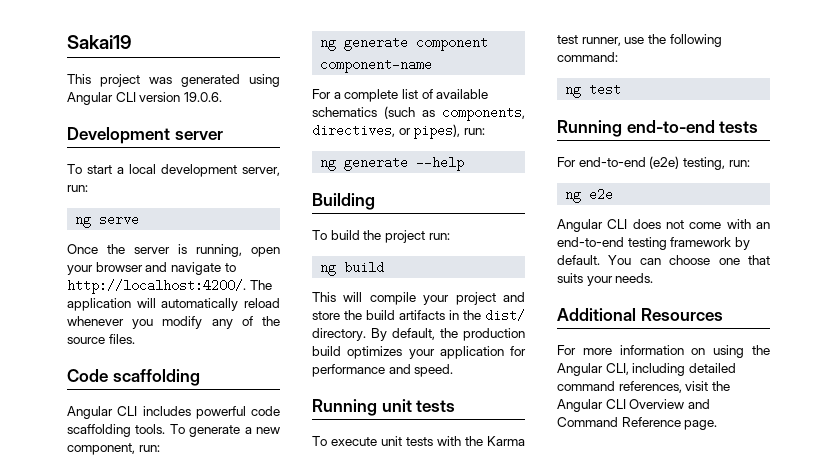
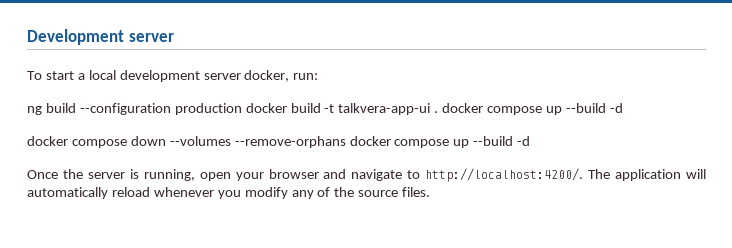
[67,35,132,49] [67,74,280,87] [67,92,222,105] Sakai19 // This project was generated using Angular CLI version 19.0.6. // -> (27, 37) none
[242,167,280,176] [67,185,88,192] [75,213,140,228] server, run: // ng serve -> [203,70,319,82] [27,103,623,115] [27,136,531,148] server docker, run: // ng build --configuration production docker build -t talkvera-app-ui . docker compose up --build -d // docker compose down --volumes --remove-orphans docker compose up --build -d
[67,369,200,386] [67,406,280,419] [67,424,280,437] [67,443,160,455] [320,36,489,51] [320,58,433,73] [312,89,489,102] [312,106,525,121] [312,124,485,139] [320,156,465,171] [312,193,375,210] [312,230,450,243] [320,261,385,276] [312,292,525,305] [312,309,525,322] [312,328,525,341] [312,346,526,359] [312,364,454,377] [312,399,456,416] [312,436,525,446] [557,34,722,47] [557,52,618,62] [565,83,622,98] [557,120,759,137] [557,156,750,170] [565,188,614,203] [557,219,770,232] [557,237,750,250] [557,255,770,265] [557,273,654,286] [557,308,723,321] [557,345,770,358] [557,363,736,376] [557,381,730,393] [557,399,710,412] [557,417,718,430] // Code scaffolding // Angular CLI includes powerful code scaffolding tools. To generate a new component, run: // ng generate component component-name // For a complete list of available schematics (such as components, directives, or pipes), run: // ng generate --help // Building // To build the project run: // ng build // This will compile your project and store the build artifacts in the dist/ directory. By default, the production build optimizes your application for performance and speed. // Running unit tests // To execute unit tests with the Karma test runner, use the following command: // ng test // Running end-to-end tests // For end-to-end (e2e) testing, run: // ng e2e // Angular CLI does not come with an end-to-end testing framework by default. You can choose one that suits your needs. // Additional Resources // For more information on using the Angular CLI, including detailed command references, visit the Angular CLI Overview and Command Reference page. -> (431, 192) none

